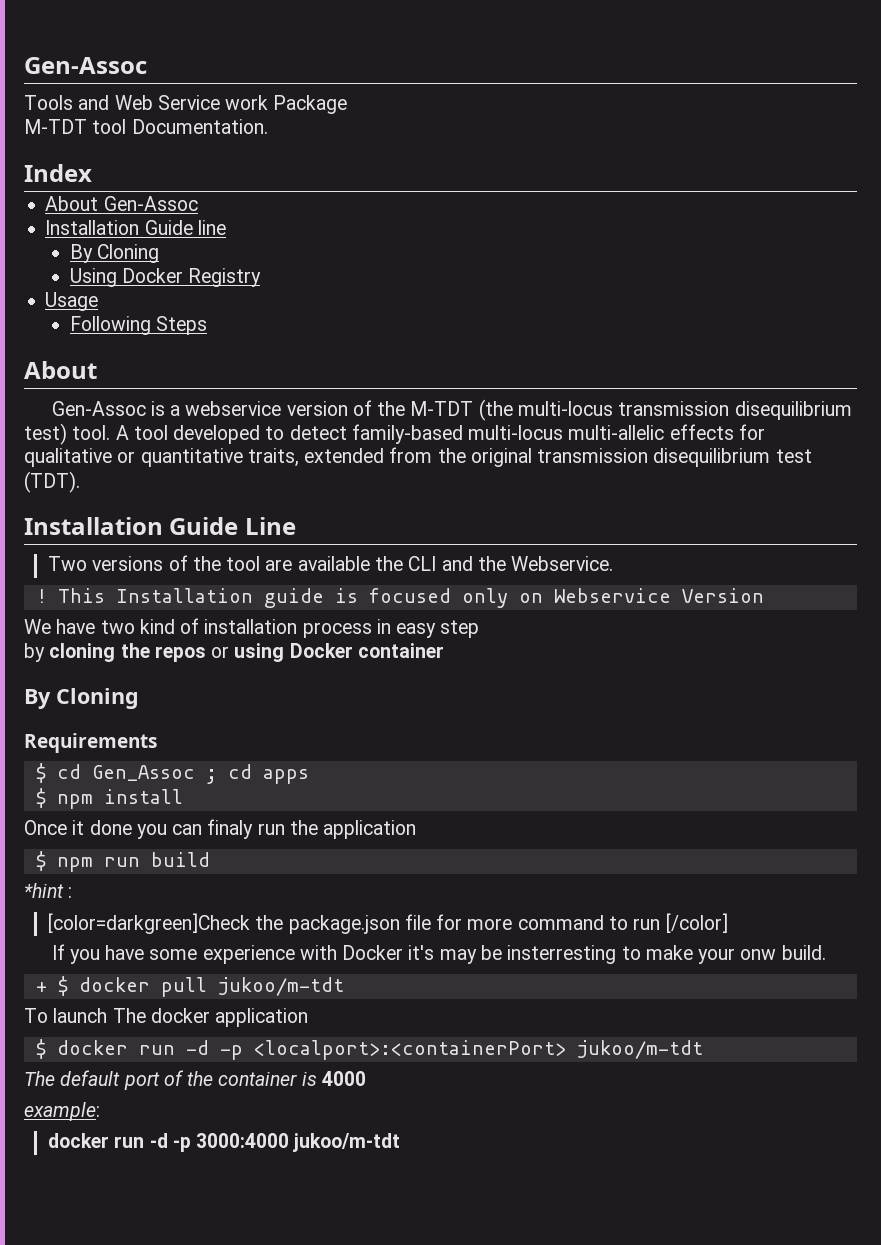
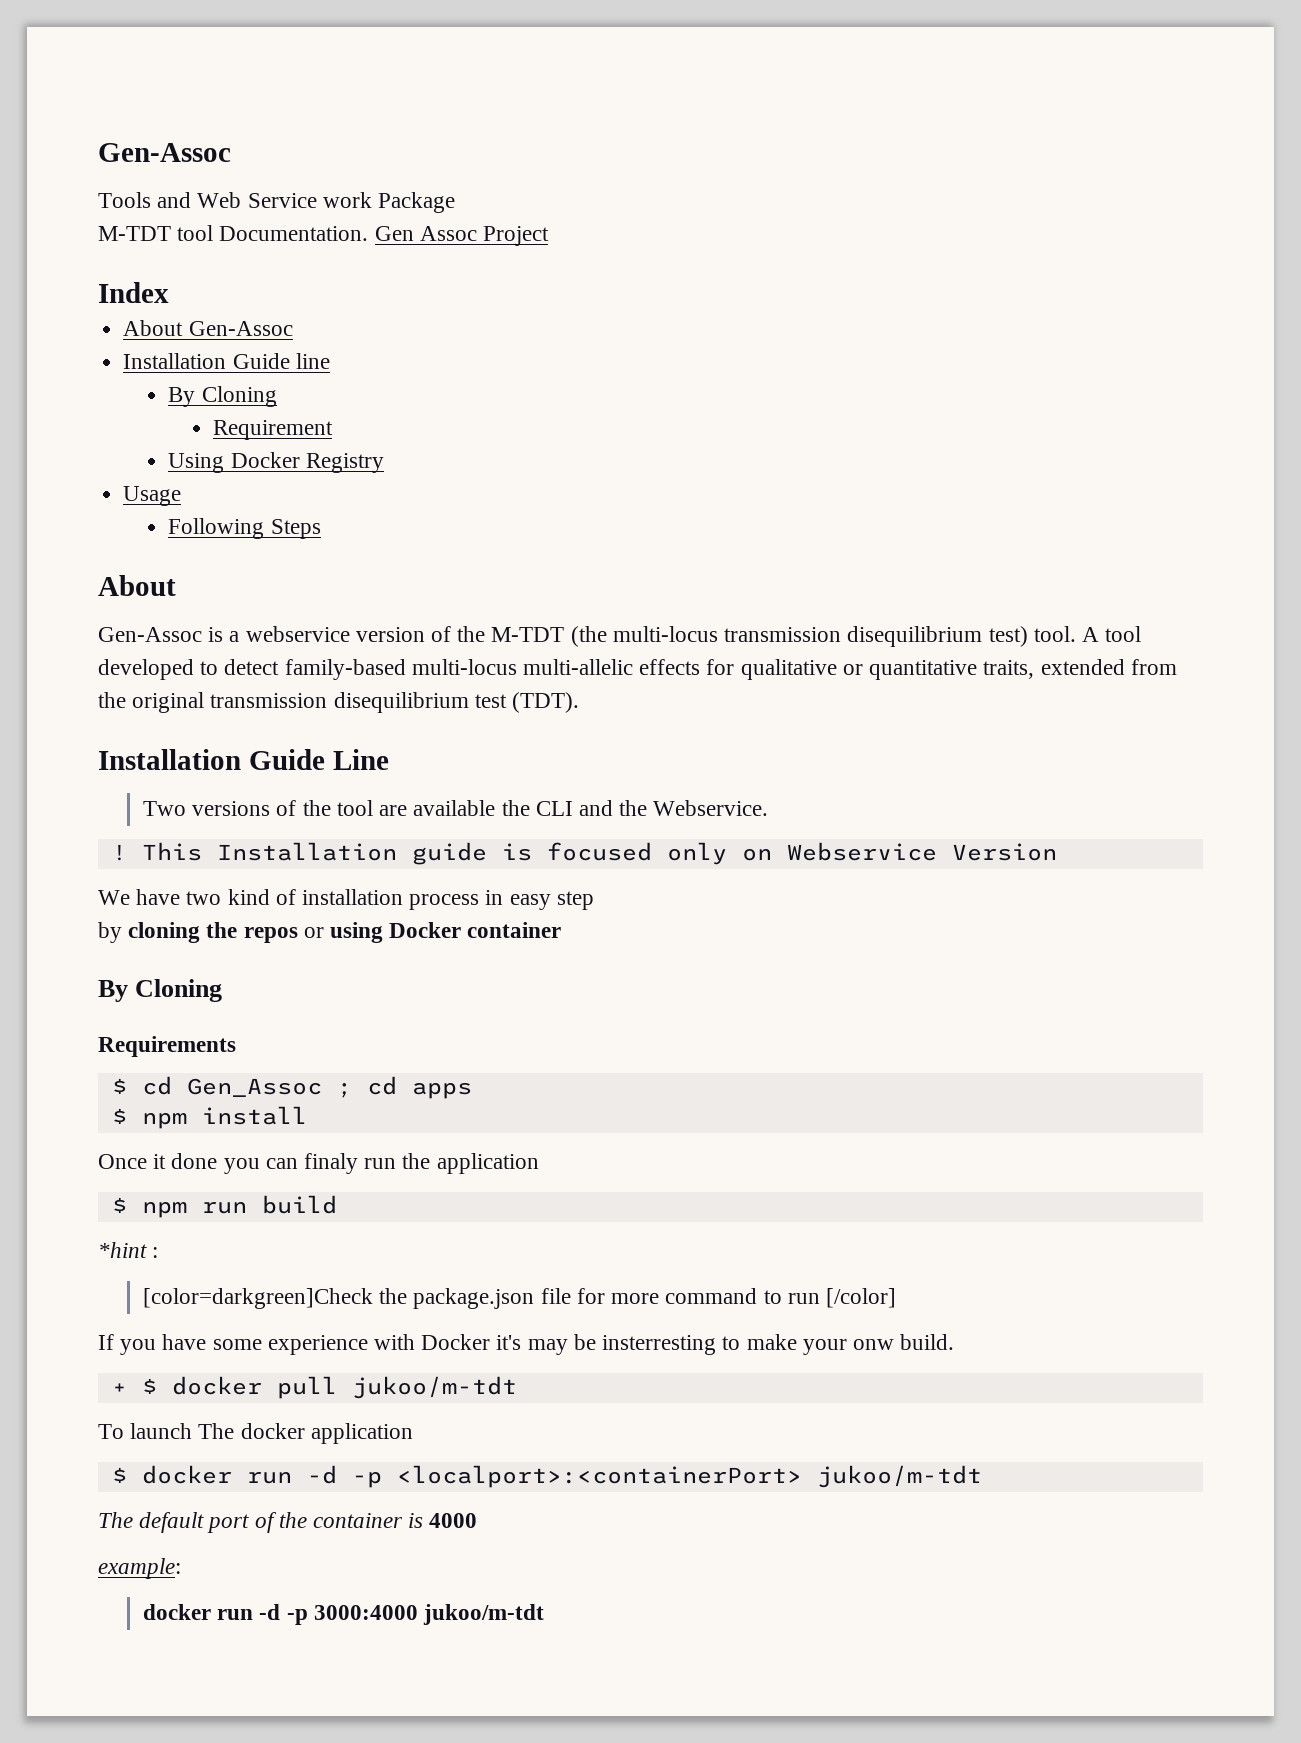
(268, 126) none -> [374,226,550,246] Gen Assoc Project
(159, 253) none -> [213,420,334,440] // Requirement

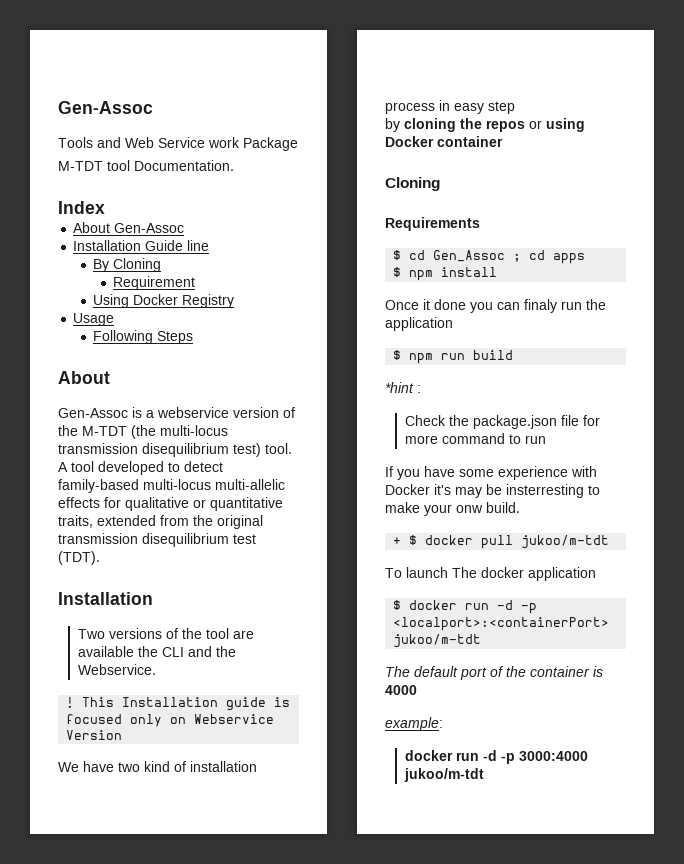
[374,226,550,246] Gen Assoc Project -> (234, 165) none
[248,749,389,770] Guide Line -> (153, 598) none
[98,980,128,1002] By -> (503, 141) none
[143,1288,374,1309] [color=darkgreen]Check -> [405,415,447,426] Check
[825,1288,896,1308] [/color] -> (547, 439) none

